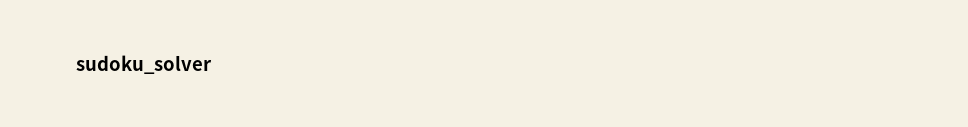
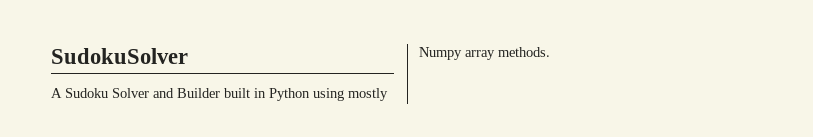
[76,55,212,74] sudoku_solver -> [51,48,188,64] [51,88,388,101] [419,47,550,60] SudokuSolver // A Sudoku Solver and Builder built in Python using mostly Numpy array methods.

